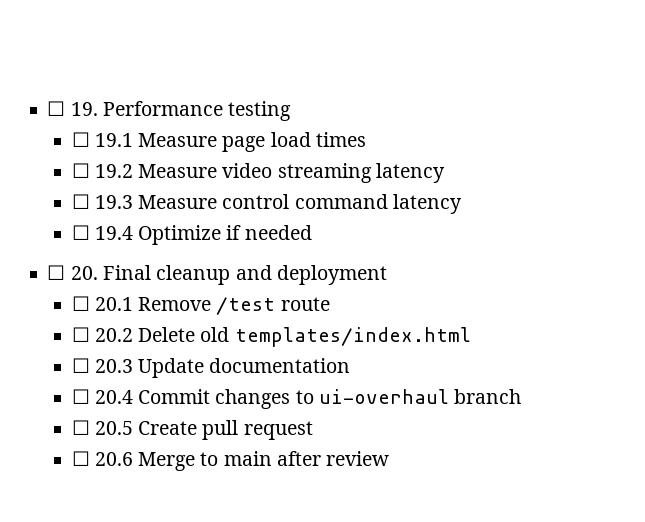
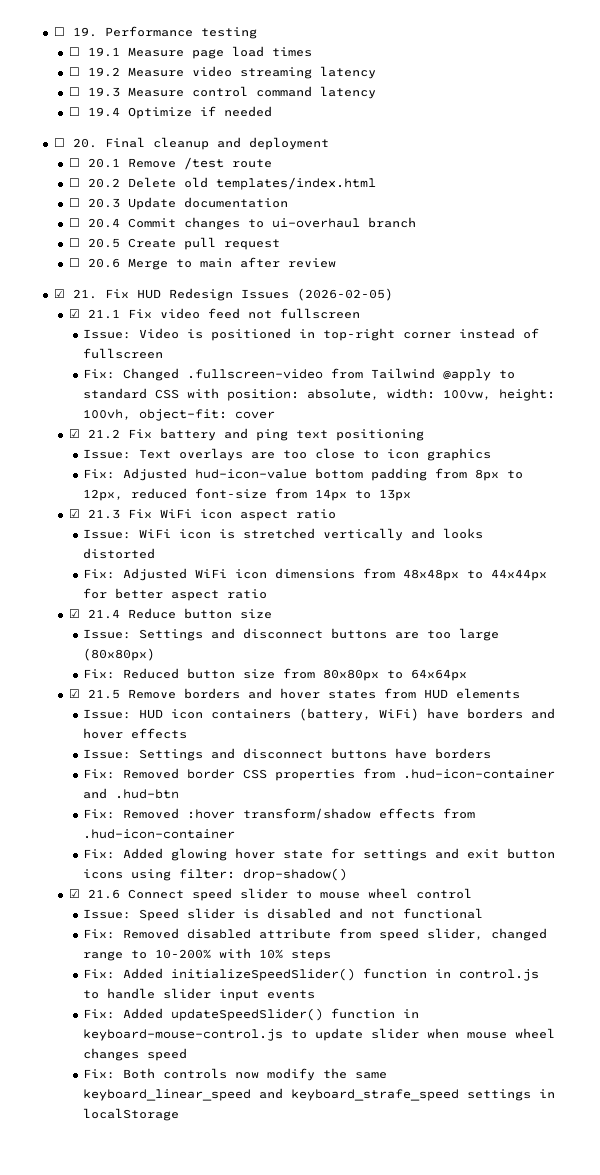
(390, 458) none -> [53,288,393,301] [68,308,360,319] [83,328,540,341] [83,348,164,359] [83,368,516,381] [83,388,556,401] [83,409,276,421] [68,428,424,441] [83,448,492,461] [83,468,524,481] [83,488,412,501] [68,509,336,521] [83,528,484,541] [83,548,156,559] [83,568,548,581] [83,588,268,601] [68,608,272,619] [83,628,500,641] [83,648,156,661] [83,668,468,681] [68,688,520,699] [83,708,556,721] [83,728,188,739] [83,748,492,761] [83,768,556,781] [83,788,180,799] [83,808,476,820] [83,829,236,839] [83,848,556,861] [83,868,348,881] [68,888,472,901] [83,908,484,921] [83,928,548,941] [83,948,332,961] [83,968,540,981] [83,988,316,1001] [83,1008,420,1021] [83,1028,556,1041] [83,1048,188,1061] [83,1068,388,1081] [83,1088,556,1101] [83,1108,180,1121] // ☑ 21. Fix HUD Redesign Issues (2026-02-05) // ☑ 21.1 Fix video feed not fullscreen // Issue: Video is positioned in top-right corner instead of fullscreen // Fix: Changed .fullscreen-video from Tailwind @apply to standard CSS with position: absolute, width: 100vw, height: 100vh, object-fit: cover // ☑ 21.2 Fix battery and ping text positioning // Issue: Text overlays are too close to icon graphics // Fix: Adjusted hud-icon-value bottom padding from 8px to 12px, reduced font-size from 14px to 13px // ☑ 21.3 Fix WiFi icon aspect ratio // Issue: WiFi icon is stretched vertically and looks distorted // Fix: Adjusted WiFi icon dimensions from 48x48px to 44x44px for better aspect ratio // ☑ 21.4 Reduce button size // Issue: Settings and disconnect buttons are too large (80x80px) // Fix: Reduced button size from 80x80px to 64x64px // ☑ 21.5 Remove borders and hover states from HUD elements // Issue: HUD icon containers (battery, WiFi) have borders and hover effects // Issue: Settings and disconnect buttons have borders // Fix: Removed border CSS properties from .hud-icon-container and .hud-btn // Fix: Removed :hover transform/shadow effects from .hud-icon-container // Fix: Added glowing hover state for settings and exit button icons using filter: drop-shadow() // ☑ 21.6 Connect speed slider to mouse wheel control // Issue: Speed slider is disabled and not functional // Fix: Removed disabled attribute from speed slider, changed range to 10-200% with 10% steps // Fix: Added initializeSpeedSlider() function in control.js to handle slider input events // Fix: Added updateSpeedSlider() function in keyboard-mouse-control.js to update slider when mouse wheel changes speed // Fix: Both controls now modify the same keyboard_linear_speed and keyboard_strafe_speed settings in localStorage

